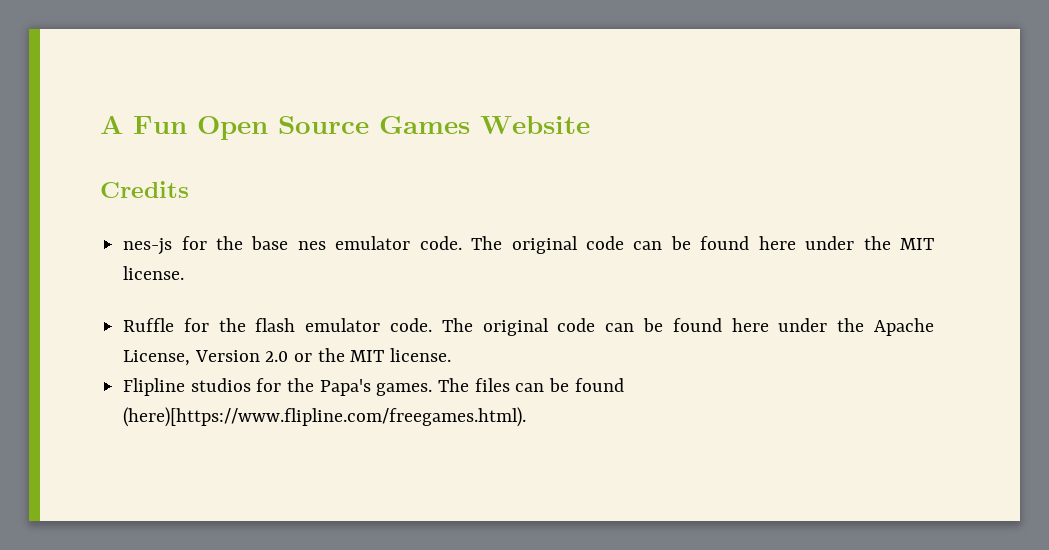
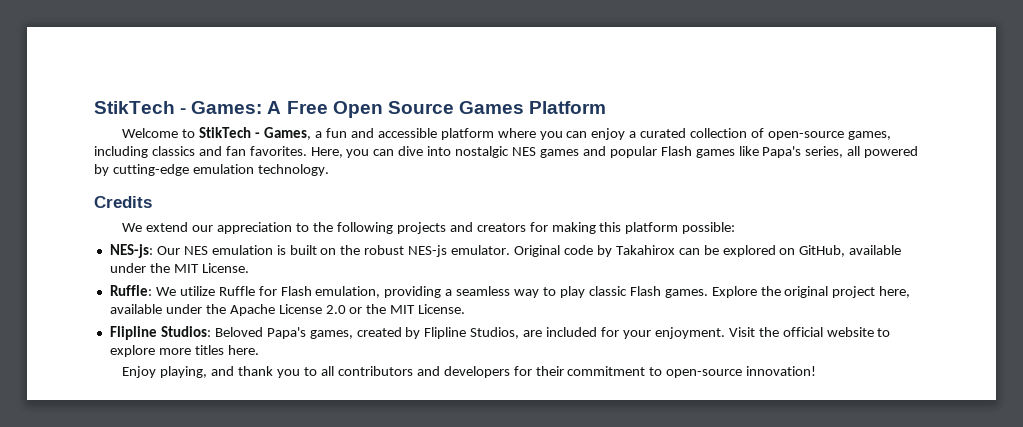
[100,115,590,140] [100,181,189,198] [123,236,934,255] [123,266,185,280] [123,318,769,336] A Fun Open Source Games Website // Credits // nes-js for the base nes emulator code. The original code can be found here under the MIT license. // Ruffle for the flash emulator code. The original code can be found here -> [94,101,607,118] [122,127,891,140] [94,146,919,158] [94,164,329,176] [94,196,152,208] [122,222,736,234] [109,244,902,258] [109,263,249,273] [109,285,911,298] [109,304,162,314] StikTech - Games: A Free Open Source Games Platform // Welcome to StikTech - Games, a fun and accessible platform where you can enjoy a curated collection of open-source games, including classics and fan favorites. Here, you can dive into nostalgic NES games and popular Flash games like Papa's series, all powered by cutting-edge emulation technology. // Credits // We extend our appreciation to the following projects and creators for making this platform possible: // NES-js: Our NES emulation is built on the robust NES-js emulator. Original code by Takahirox can be explored on GitHub, available under the MIT License. // Ruffle: We utilize Ruffle for Flash emulation, providing a seamless way to play classic Flash games. Explore the original project here, available
[123,350,260,366] License, Version -> [278,304,322,314] License
[390,348,452,362] [123,378,624,396] [123,407,527,427] license. // Flipline studios for the Papa's games. The files can be found (here)[https://www.flipline.com/freegames.html). -> [418,304,466,314] [109,326,891,340] [109,345,259,357] [122,366,817,378] License. // Flipline Studios: Beloved Papa's games, created by Flipline Studios, are included for your enjoyment. Visit the official website to explore more titles here. // Enjoy playing, and thank you to all contributors and developers for their commitment to open-source innovation!

